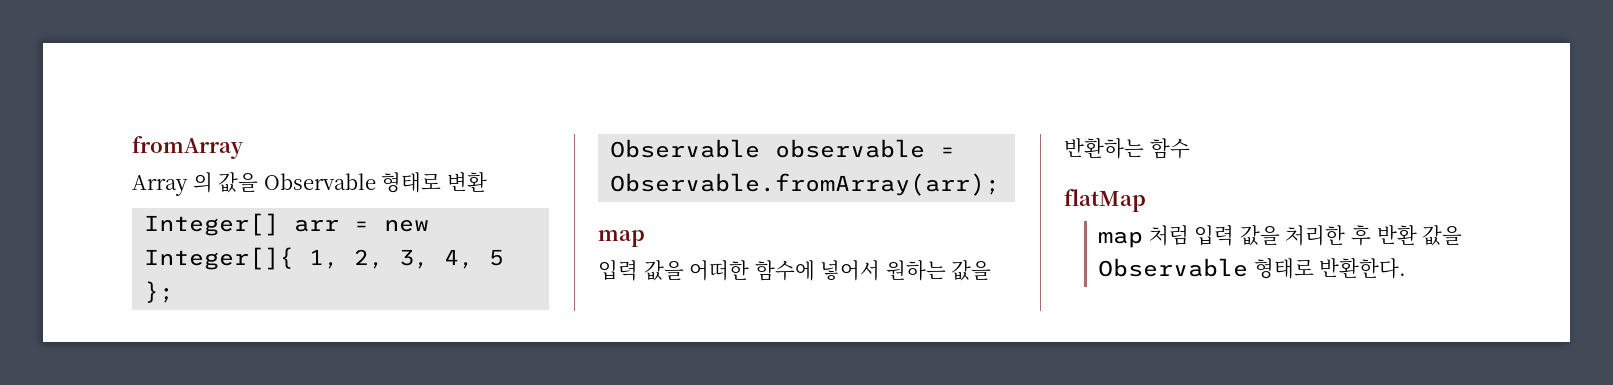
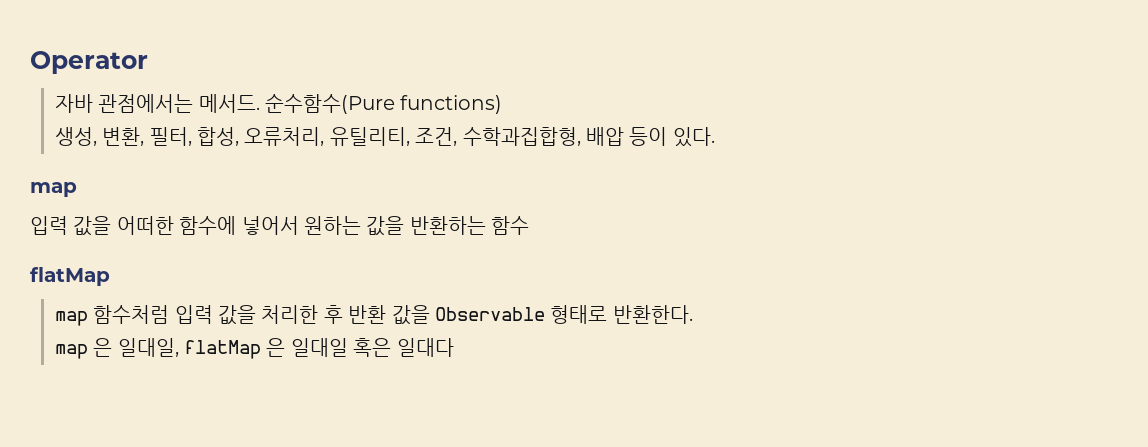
[132,136,243,159] [132,172,487,196] [144,213,430,236] [144,247,505,270] [144,281,175,303] [610,139,956,158] [610,173,1001,196] fromArray // Array 의 값을 Observable 형태로 변환 // Integer[] arr = new Integer[]{ 1, 2, 3, 4, 5 }; // Observable observable = Observable.fromArray(arr); -> [30,51,148,74] [54,93,503,114] [54,127,715,147] Operator // 자바 관점에서는 메서드. 순수함수(Pure functions) // 생성, 변환, 필터, 합성, 오류처리, 유틸리티, 조건, 수학과집합형, 배압 등이 있다.
[1148,225,1189,246] 처럼 -> [93,305,170,324] 함수처럼
(1407, 268) none -> [54,338,454,359] // map 은 일대일, flatMap 은 일대일 혹은 일대다

